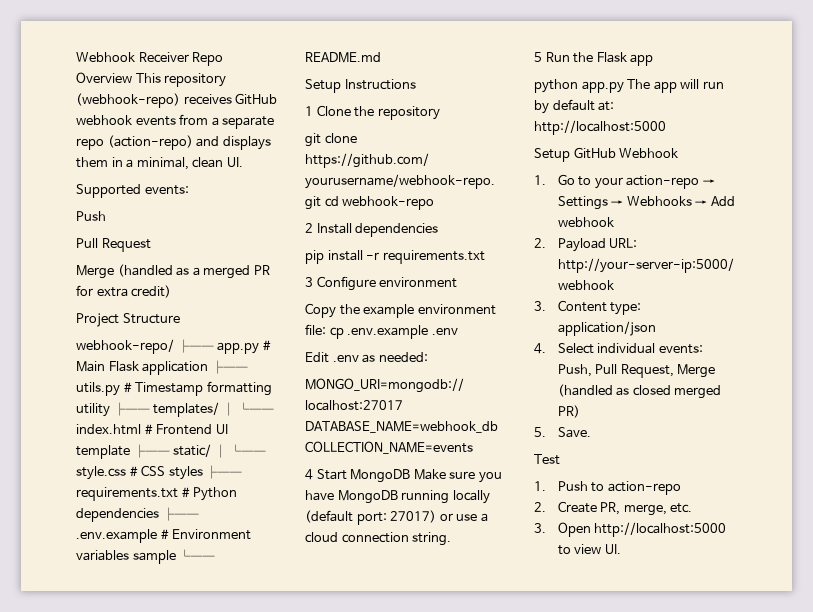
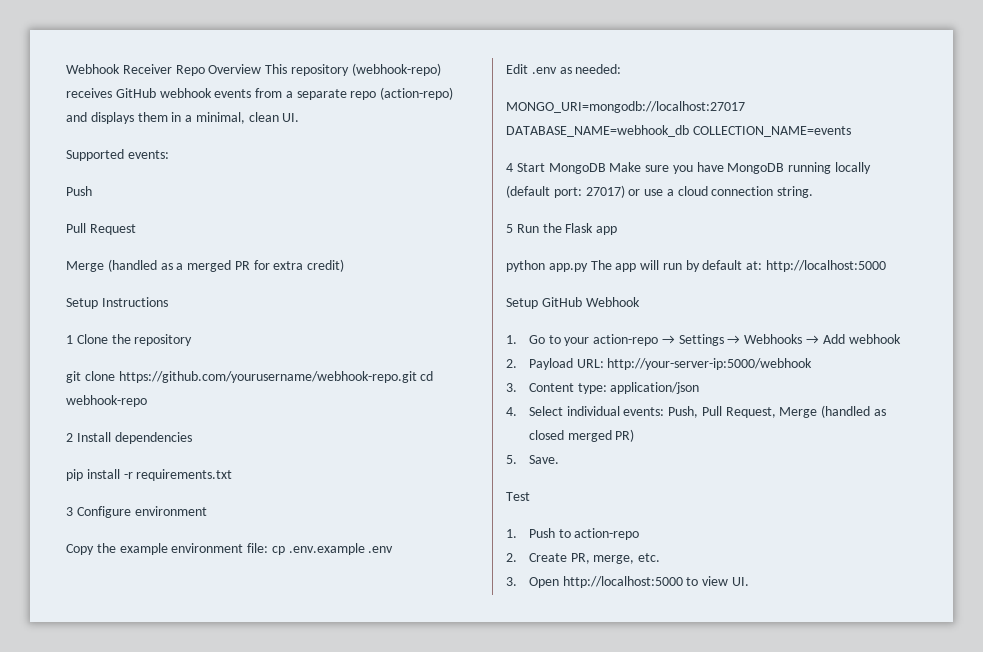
[76,313,180,327] [76,339,271,354] [76,360,248,375] [76,381,272,396] [76,402,275,417] [76,424,228,435] [76,444,267,459] [76,465,243,480] [76,487,238,501] [76,507,199,522] [76,529,252,543] [76,549,216,564] [305,52,381,63] // Project Structure // webhook-repo/ ├── app.py # Main Flask application ├── utils.py # Timestamp formatting utility ├── templates/ │ └── index.html # Frontend UI template ├── static/ │ └── style.css # CSS styles ├── requirements.txt # Python dependencies ├── .env.example # Environment variables sample └── README.md -> (345, 265) none

